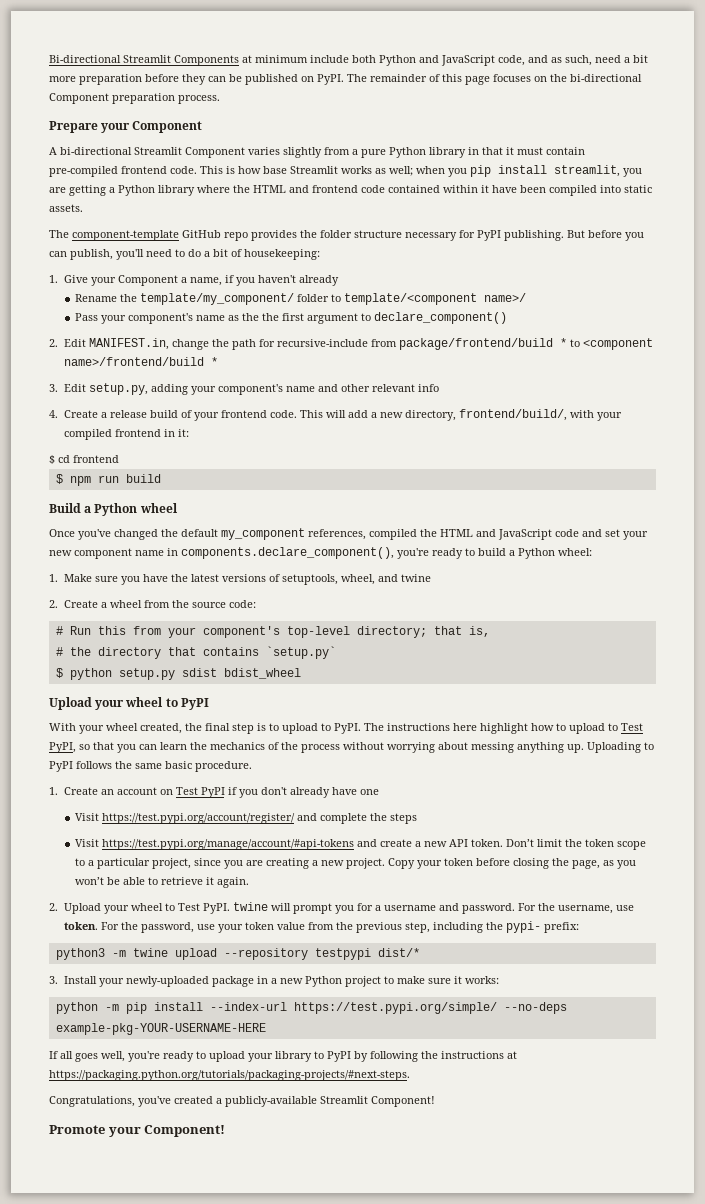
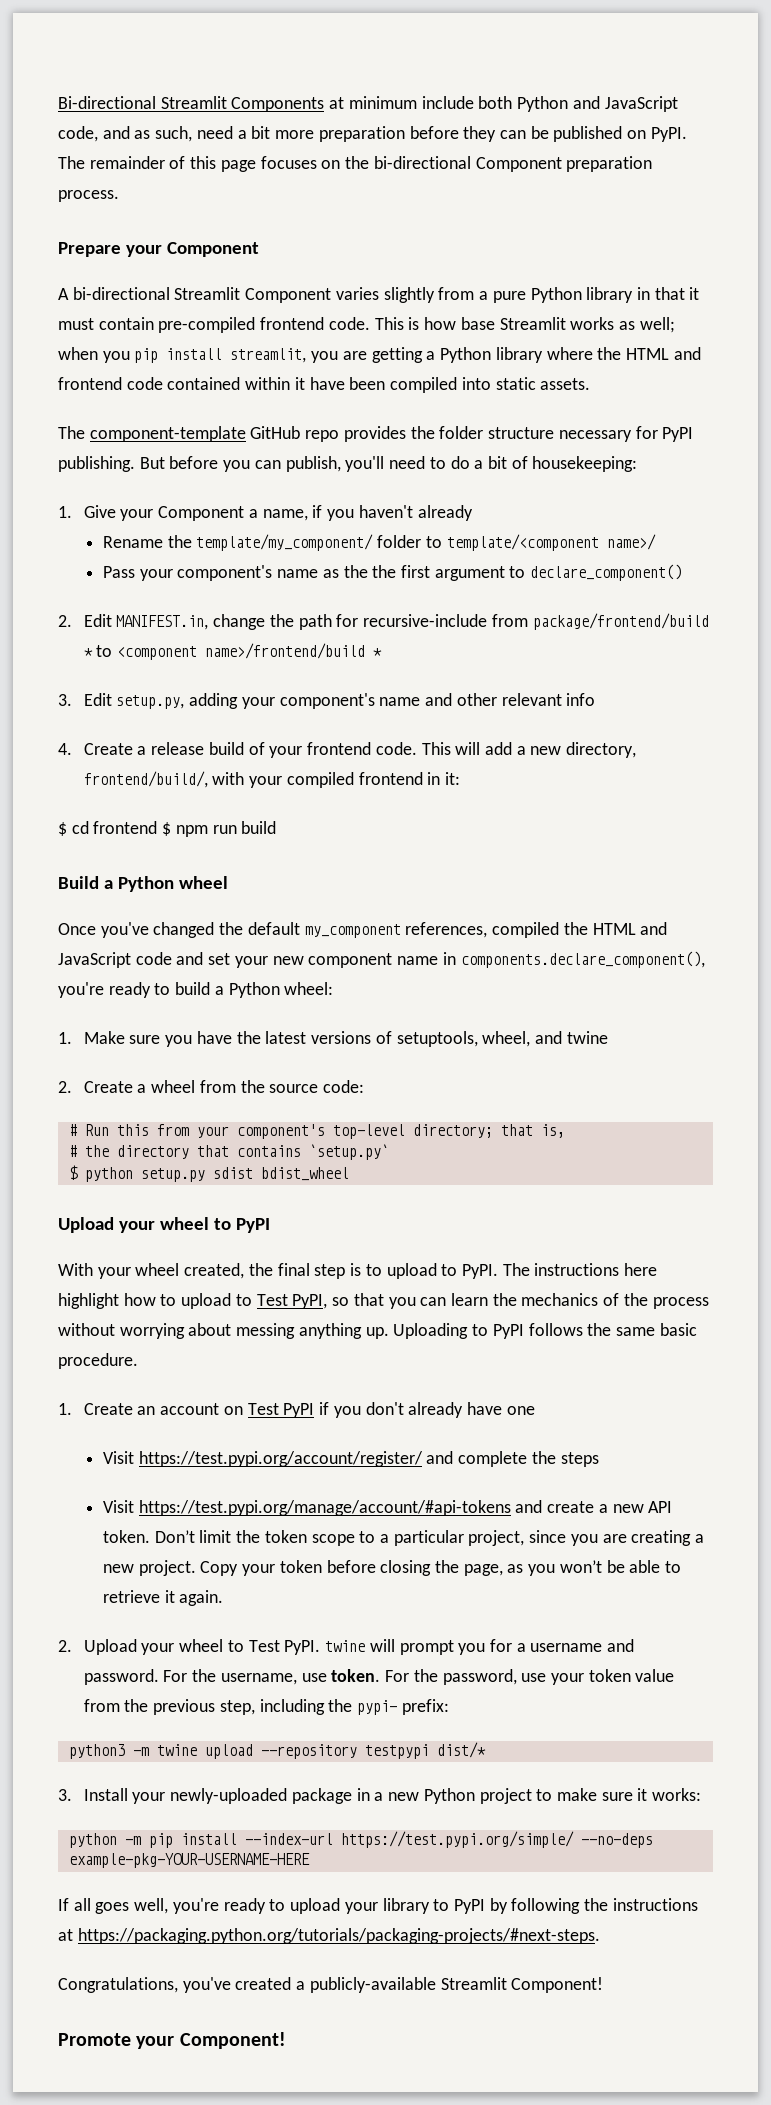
(119, 459) // -> (158, 827) none

